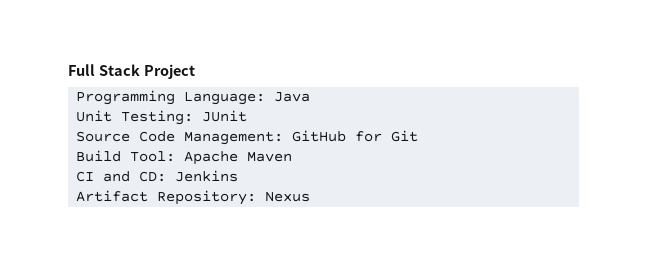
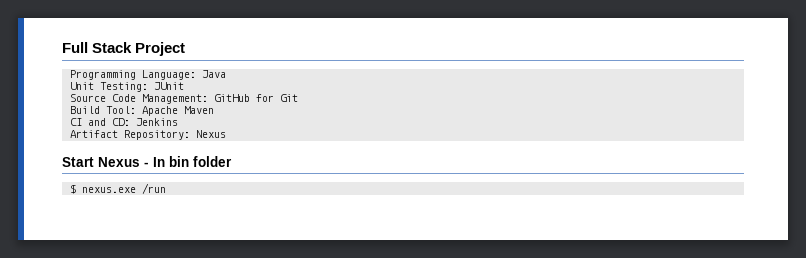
(310, 196) none -> [62,156,232,167] [69,183,166,194] // Start Nexus - In bin folder // $ nexus.exe /run

